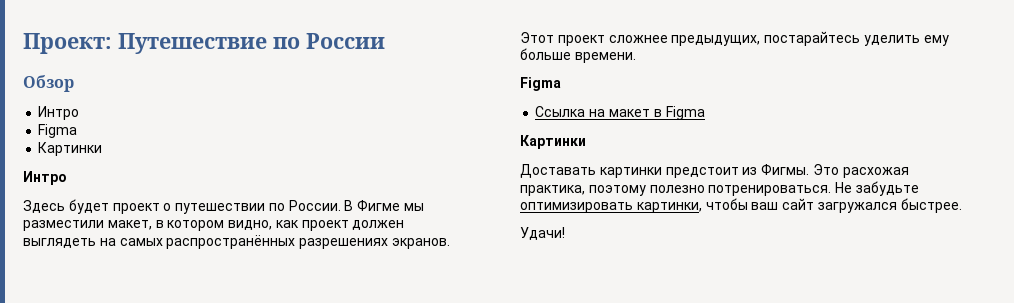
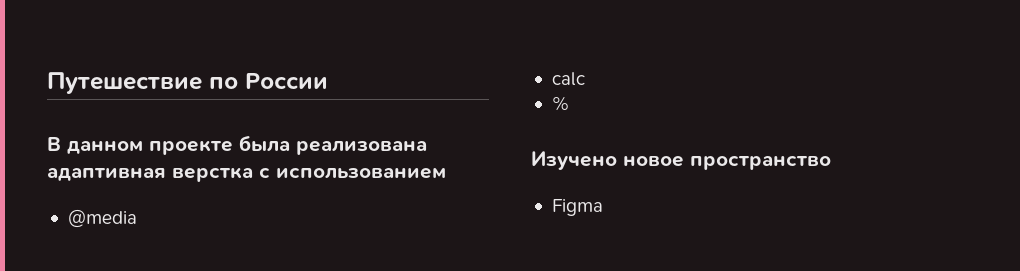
[23,33,112,54] Проект: -> (47, 83) none
[23,75,74,92] [38,106,80,120] [38,124,78,138] [38,142,103,156] [23,171,67,185] [23,199,425,214] [23,220,405,231] [23,235,450,249] [520,31,949,46] [520,48,636,63] [520,77,561,91] [535,106,705,120] [520,135,586,149] [520,164,909,178] [520,181,919,196] [520,198,962,213] [520,227,565,240] Обзор // Интро // Figma // Картинки // Интро // Здесь будет проект о путешествии по России. В Фигме мы разместили макет, в котором видно, как проект должен выглядеть на самых распространённых разрешениях экранов. Этот проект сложнее предыдущих, постарайтесь уделить ему больше времени. // Figma // Ссылка на макет в Figma // Картинки // Доставать картинки предстоит из Фигмы. Это расхожая практика, поэтому полезно потренироваться. Не забудьте оптимизировать картинки, чтобы ваш сайт загружался быстрее. // Удачи! -> [47,135,427,155] [47,167,446,182] [67,209,137,228] [551,72,585,86] [551,96,570,111] [531,151,831,170] [551,199,603,216] В данном проекте была реализована адаптивная верстка с использованием // @media // calc // % // Изучено новое пространство // Figma

